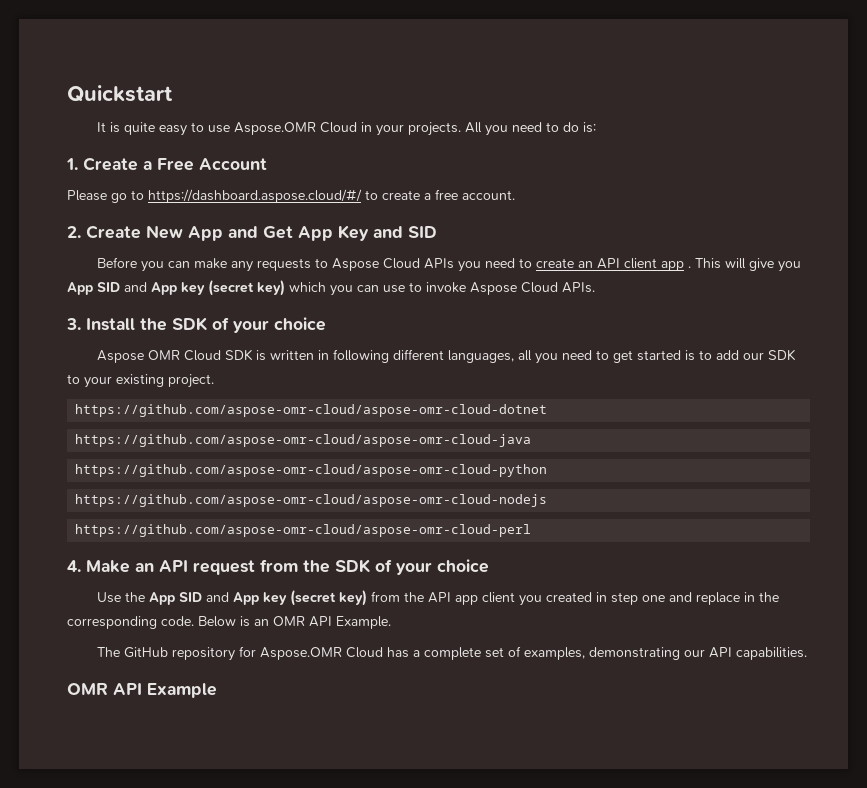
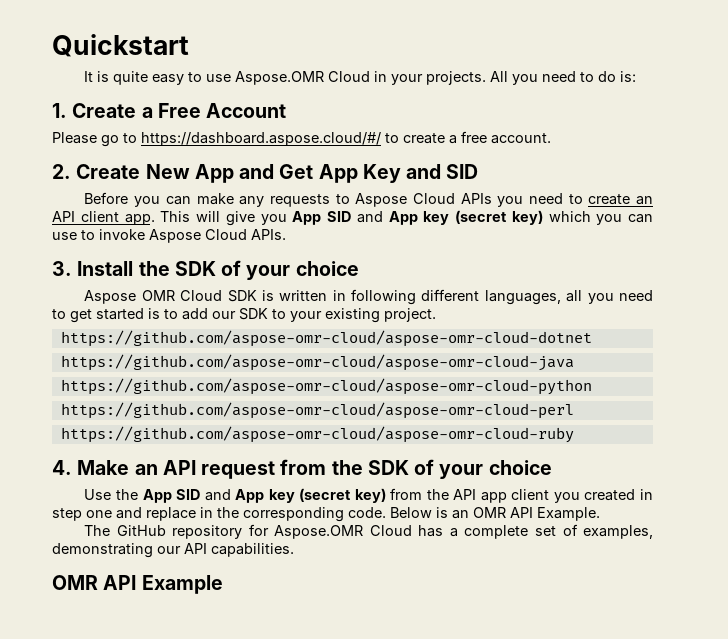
[660,261,691,271] app . -> [124,214,155,225] app.
[75,494,548,507] [75,524,532,537] https://github.com/aspose-omr-cloud/aspose-omr-cloud-nodejs // https://github.com/aspose-omr-cloud/aspose-omr-cloud-perl -> [60,402,574,419] [60,426,574,443] https://github.com/aspose-omr-cloud/aspose-omr-cloud-perl // https://github.com/aspose-omr-cloud/aspose-omr-cloud-ruby

